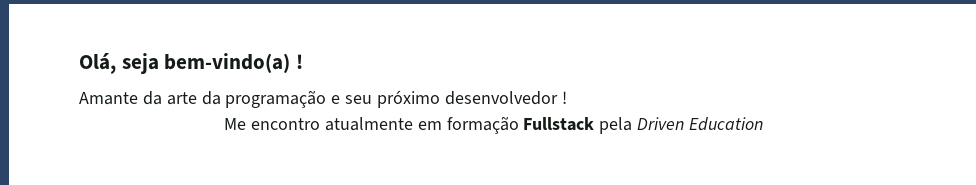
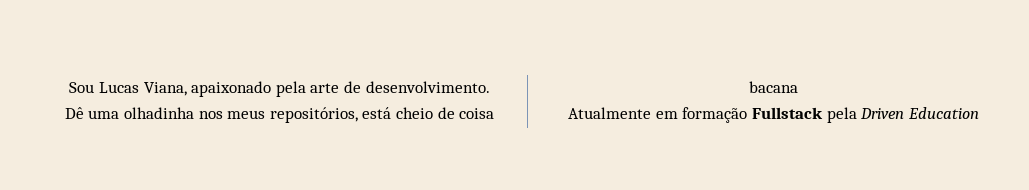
[79,53,304,74] [79,90,567,108] [224,117,413,131] Olá, seja bem-vindo(a) ! // Amante da arte da programação e seu próximo desenvolvedor ! // Me encontro atualmente -> [69,81,490,97] [64,107,495,123] [749,81,798,93] [568,107,652,119] Sou Lucas Viana, apaixonado pela arte de desenvolvimento. // Dê uma olhadinha nos meus repositórios, está cheio de coisa bacana // Atualmente

